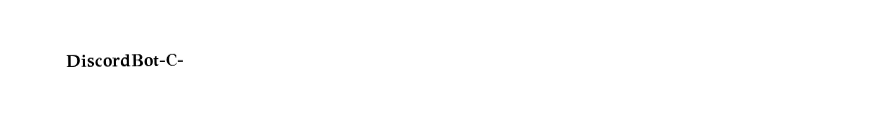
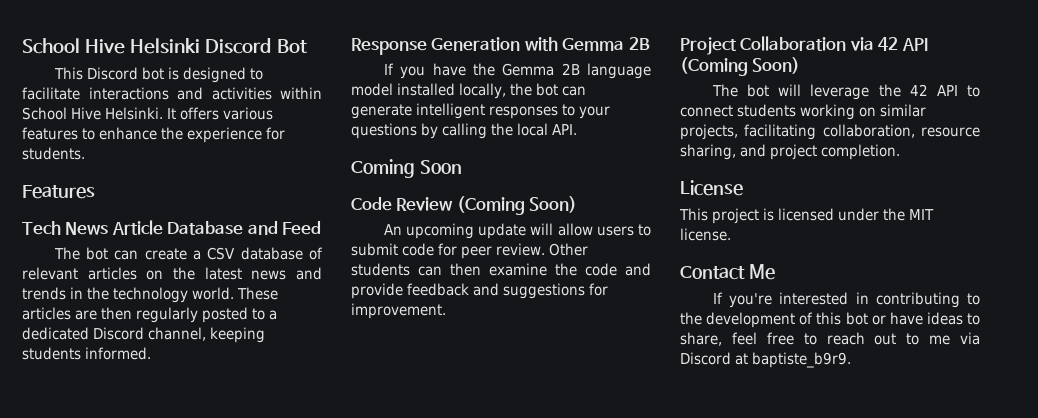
[65,52,185,68] DiscordBot-C- -> [22,38,307,54] [53,67,264,83] [22,87,322,100] [22,107,274,120] [22,127,286,143] [22,147,85,160] [22,185,95,199] [22,220,322,235] [53,247,324,260] [22,267,322,280] [22,287,279,303] [22,307,278,323] [22,327,266,343] [22,347,152,360] [351,37,650,55] [383,63,651,79] [351,83,587,99] [351,103,611,119] [351,123,578,139] [351,159,462,178] [351,196,578,215] [383,223,651,239] [351,243,589,259] [351,263,651,276] [351,283,609,299] [351,303,446,319] [680,36,928,55] [680,57,801,76] [711,84,980,100] [680,104,927,120] [680,124,980,140] [680,144,901,160] [680,180,743,196] [679,208,935,224] [680,228,731,241] [680,264,775,280] [712,292,980,308] [680,312,980,328] [680,332,980,346] [680,352,852,368] School Hive Helsinki Discord Bot // This Discord bot is designed to facilitate interactions and activities within School Hive Helsinki. It offers various features to enhance the experience for students. // Features // Tech News Article Database and Feed // The bot can create a CSV database of relevant articles on the latest news and trends in the technology world. These articles are then regularly posted to a dedicated Discord channel, keeping students informed. // Response Generation with Gemma 2B // If you have the Gemma 2B language model installed locally, the bot can generate intelligent responses to your questions by calling the local API. // Coming Soon // Code Review (Coming Soon) // An upcoming update will allow users to submit code for peer review. Other students can then examine the code and provide feedback and suggestions for improvement. // Project Collaboration via 42 API (Coming Soon) // The bot will leverage the 42 API to connect students working on similar projects, facilitating collaboration, resource sharing, and project completion. // License // This project is licensed under the MIT license. // Contact Me // If you're interested in contributing to the development of this bot or have ideas to share, feel free to reach out to me via Discord at baptiste_b9r9.

